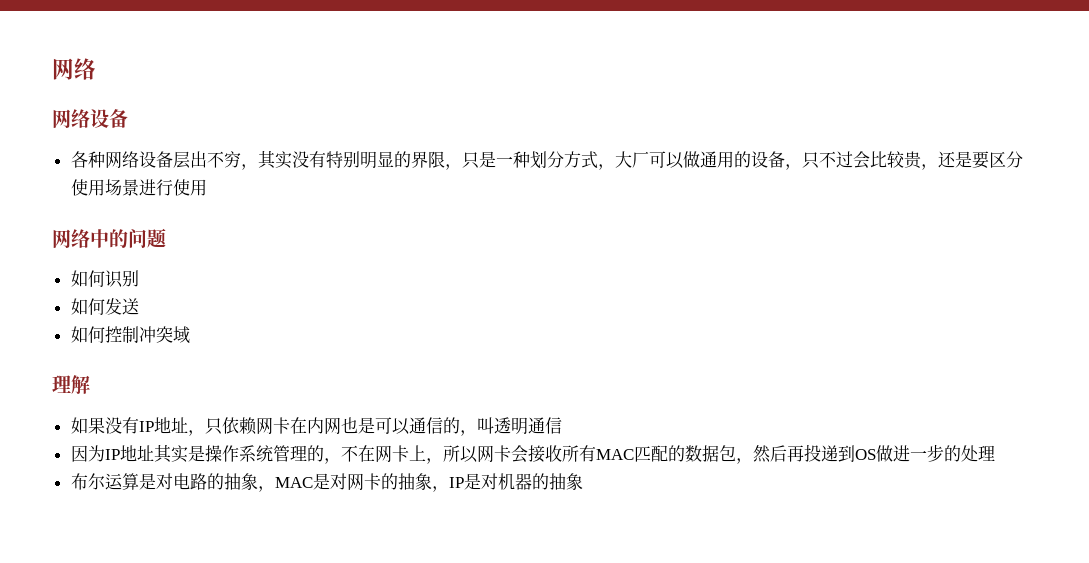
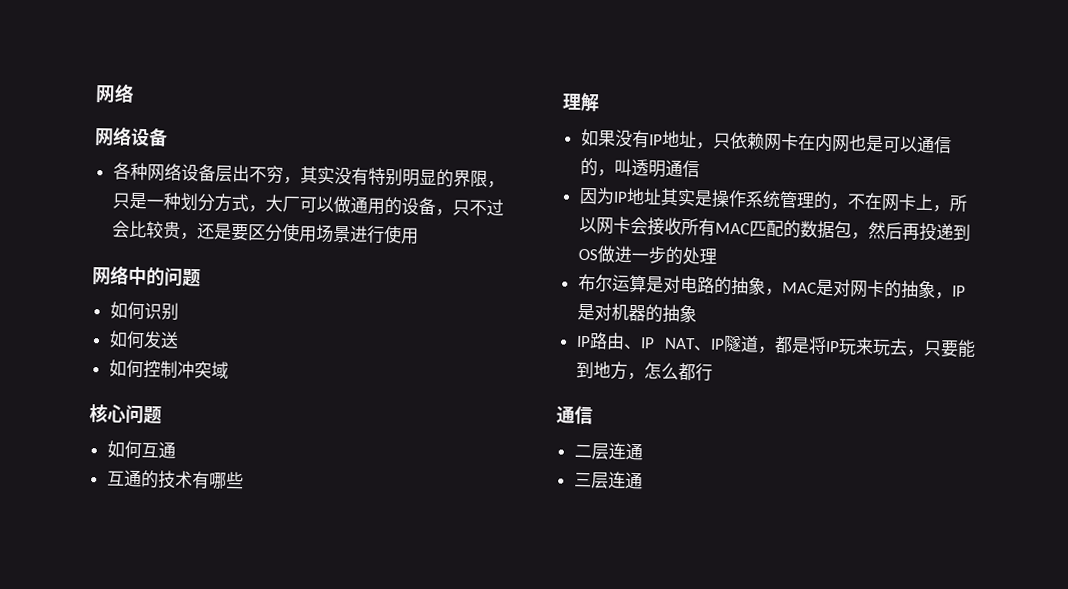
(190, 335) none -> [89,404,162,425] [106,440,176,459] [106,469,244,490] // 核心问题 // 如何互通 // 互通的技术有哪些
(583, 481) none -> [575,332,976,358] [575,360,713,382] [556,405,593,425] [573,442,644,461] [573,471,643,490] // IP路由、IP NAT、IP隧道，都是将IP玩来玩去，只要能到地方，怎么都行 // 通信 // 二层连通 // 三层连通

